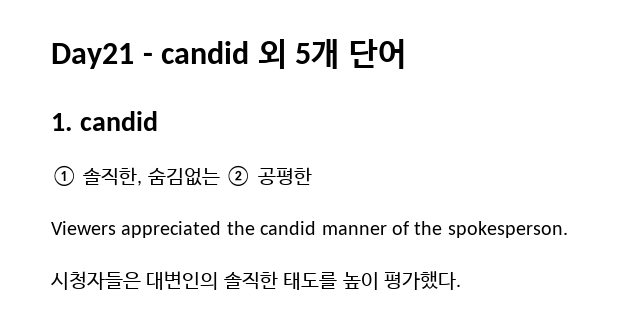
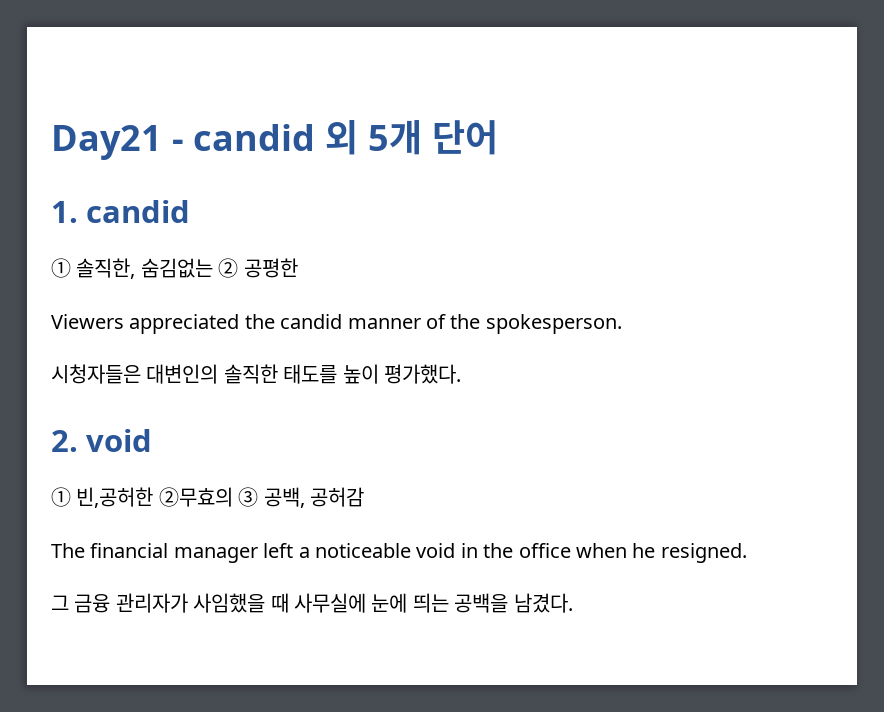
(461, 280) none -> [51,429,153,452] [51,487,364,508] [51,543,747,563] [51,593,573,613] // 2. void // ① 빈,공허한 ②무효의 ③ 공백, 공허감 // The financial manager left a noticeable void in the office when he resigned. // 그 금융 관리자가 사임했을 때 사무실에 눈에 띄는 공백을 남겼다.

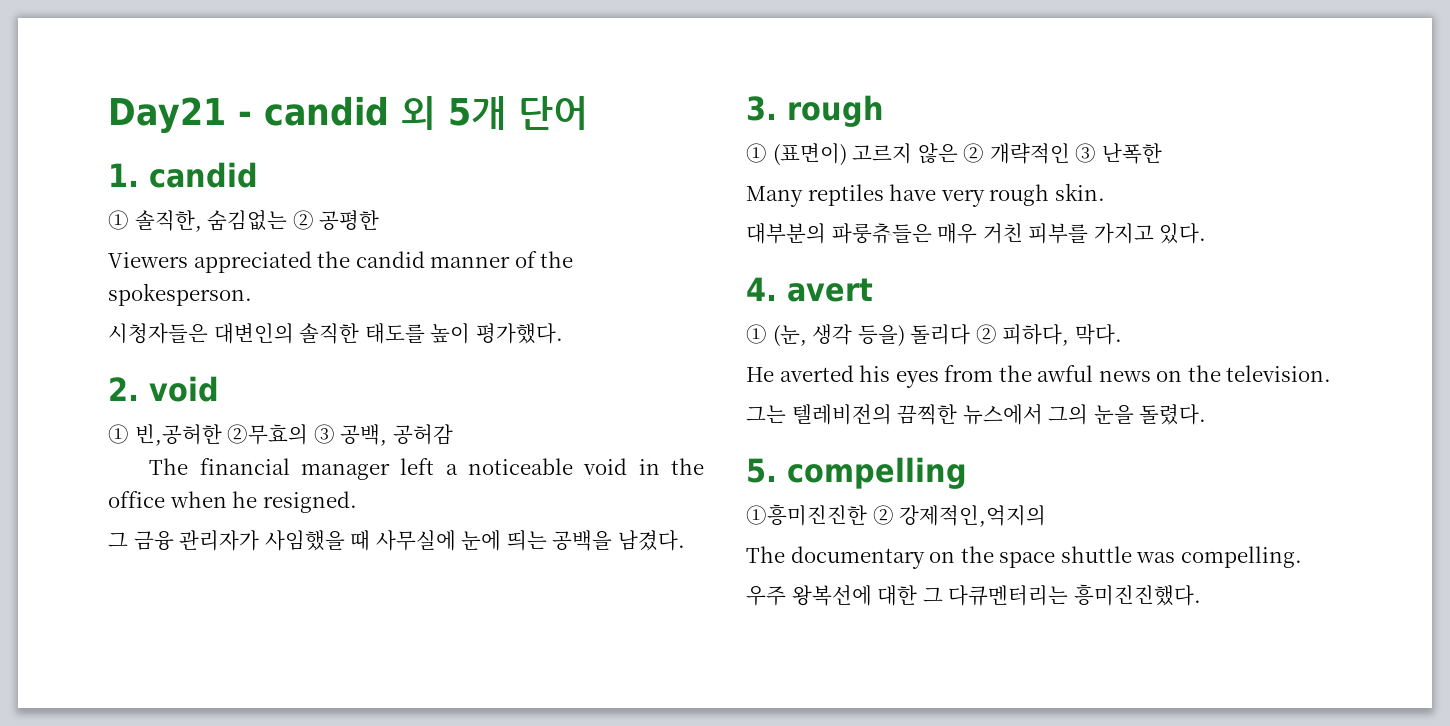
(573, 603) none -> [746,95,884,127] [746,143,1162,166] [746,183,1105,207] [746,223,1207,244] [746,277,873,302] [746,324,1122,347] [746,365,1332,388] [746,404,1207,425] [746,457,967,489] [746,504,1047,527] [746,546,1302,569] [746,584,1201,606] // 3. rough // ① (표면이) 고르지 않은 ② 개략적인 ③ 난폭한 // Many reptiles have very rough skin. // 대부분의 파룽츄들은 매우 거친 피부를 가지고 있다. // 4. avert // ① (눈, 생각 등을) 돌리다 ② 피하다, 막다. // He averted his eyes from the awful news on the television. // 그는 텔레비전의 끔찍한 뉴스에서 그의 눈을 돌렸다. // 5. compelling // ①흥미진진한 ② 강제적인,억지의 // The documentary on the space shuttle was compelling. // 우주 왕복선에 대한 그 다큐멘터리는 흥미진진했다.

